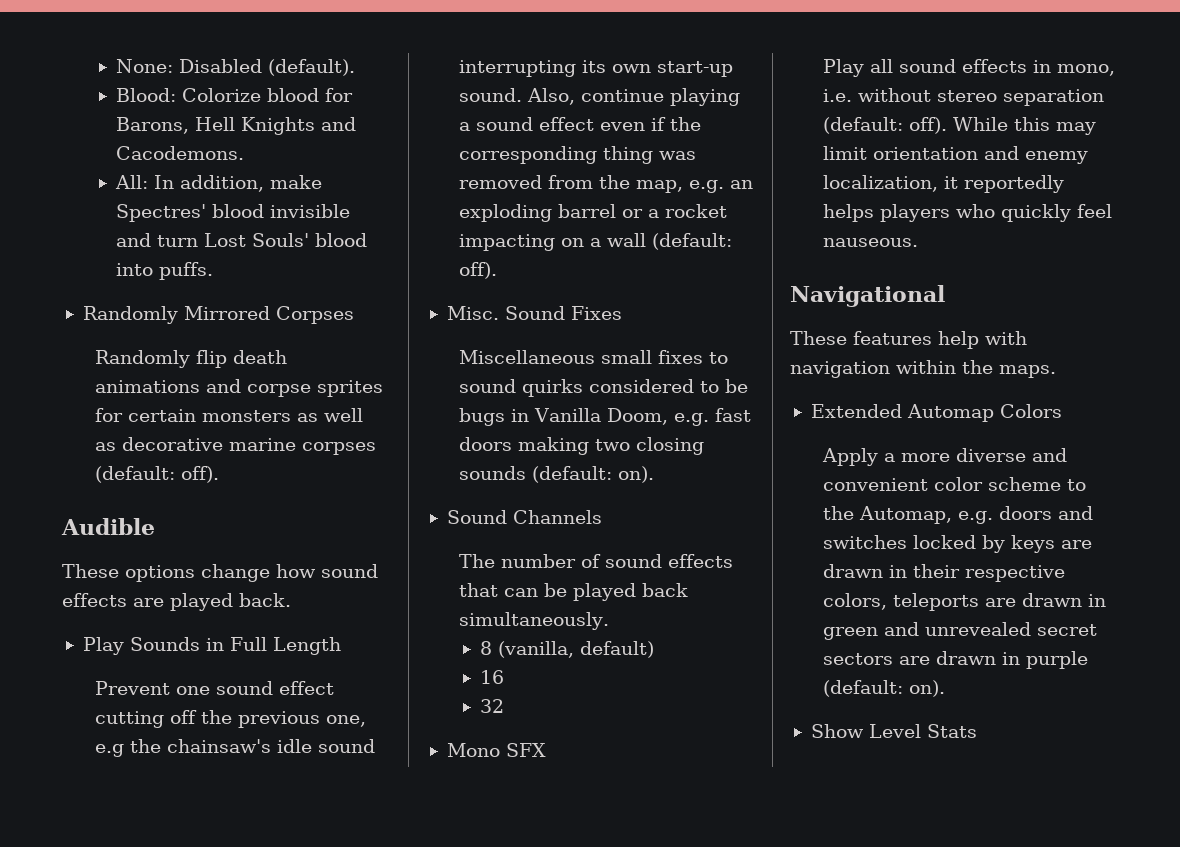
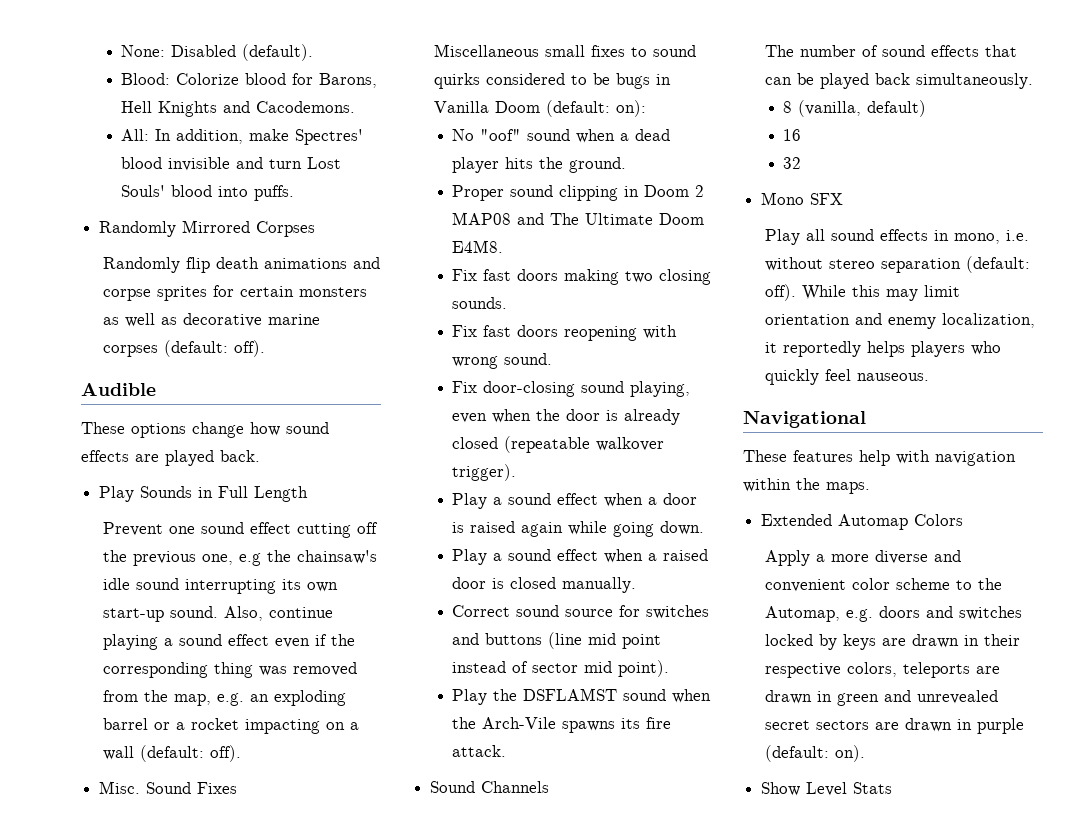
[607,408,710,426] Doom, e.g. -> [495,100,647,117] [452,129,671,143] [452,157,627,173] [452,185,705,201] [452,212,705,225] [452,240,504,253] [452,269,478,281] Doom (default: on): // No "oof" sound when a dead player hits the ground. // Proper sound clipping in Doom 2 MAP08 and The Ultimate Doom E4M8. // Fix
[459,466,655,483] sounds (default: on). -> [452,297,508,309] [452,325,678,341] [452,353,553,369] [452,381,691,397] [452,409,681,425] [452,436,665,453] [452,464,517,481] [452,493,698,509] [452,521,705,537] [452,549,709,565] [452,577,637,593] [452,605,710,619] [452,632,662,649] [452,660,670,677] [452,688,712,705] [452,717,672,733] [452,745,507,757] sounds. // Fix fast doors reopening with wrong sound. // Fix door-closing sound playing, even when the door is already closed (repeatable walkover trigger). // Play a sound effect when a door is raised again while going down. // Play a sound effect when a raised door is closed manually. // Correct sound source for switches and buttons (line mid point instead of sector mid point). // Play the DSFLAMST sound when the Arch-Vile spawns its fire attack.

